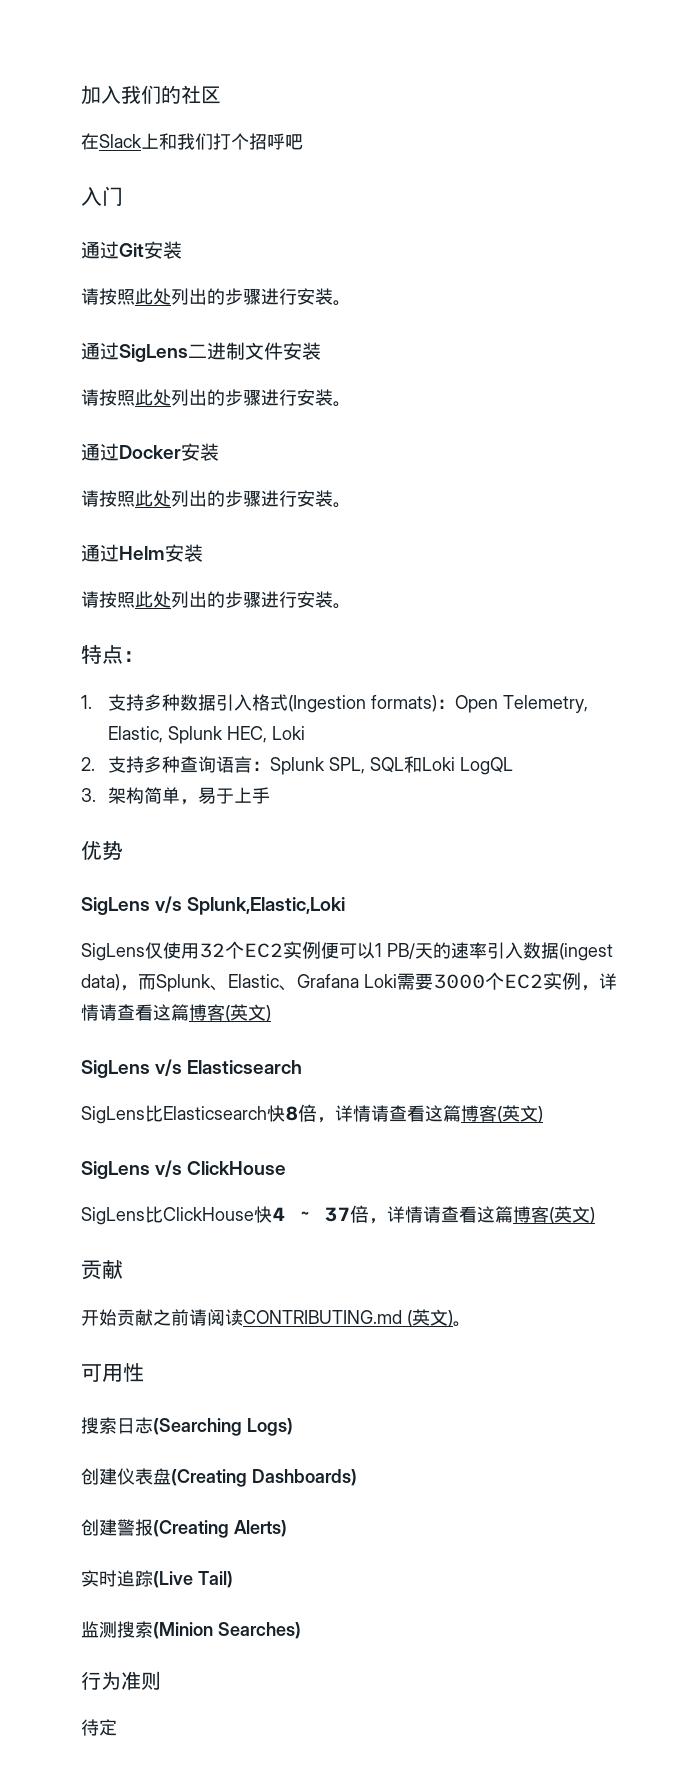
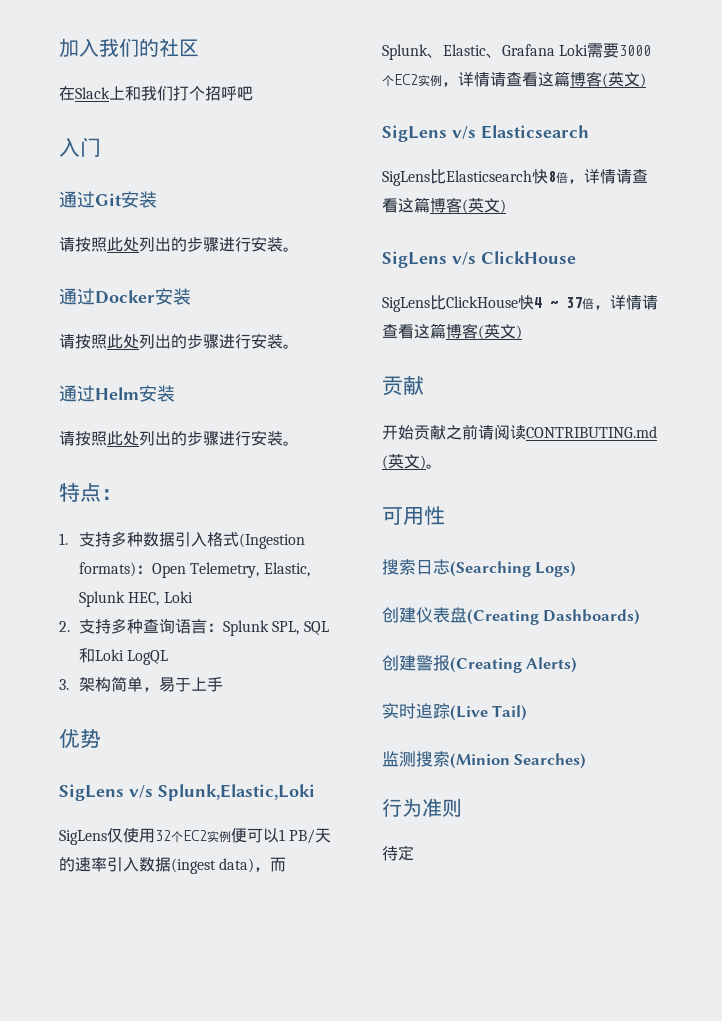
[81,342,321,362] [81,389,351,407] // 通过SigLens二进制文件安装 // 请按照此处列出的步骤进行安装。 -> (299, 249) none

